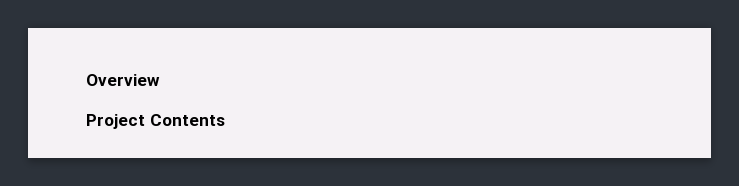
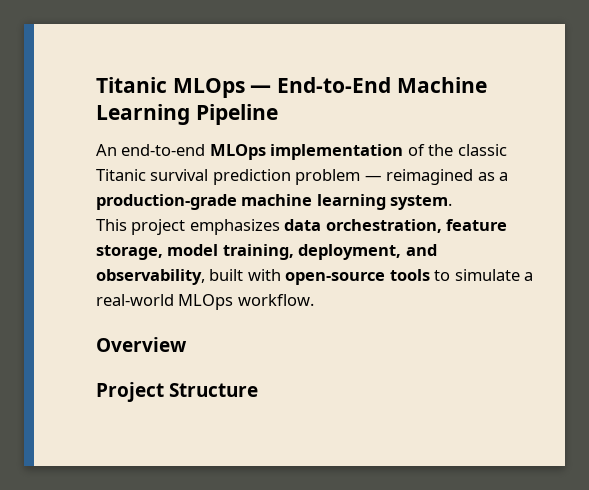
(86, 80) none -> [96,77,487,98] [96,104,278,125] [96,144,507,160] [96,169,509,185] [96,194,453,210] [96,219,508,235] [96,244,437,260] [96,269,534,285] [96,294,314,310] Titanic MLOps — End-to-End Machine Learning Pipeline // An end-to-end MLOps implementation of the classic Titanic survival prediction problem — reimagined as a production-grade machine learning system. // This project emphasizes data orchestration, feature storage, model training, deployment, and observability, built with open-source tools to simulate a real-world MLOps workflow. //
[149,114,225,126] Contents -> [169,383,259,397] Structure

